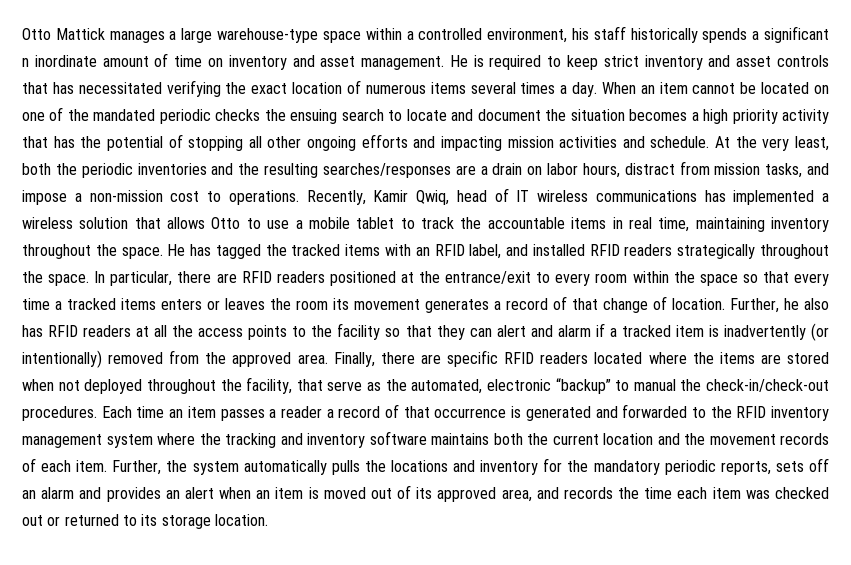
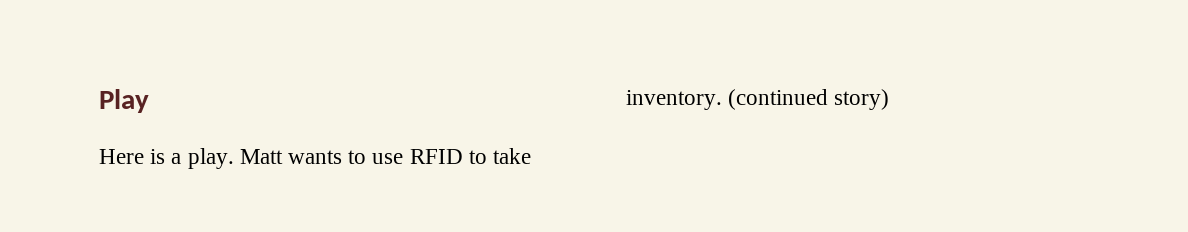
[22,26,829,43] [22,53,829,70] [22,80,830,97] [22,107,830,124] [22,134,830,151] [22,161,830,178] [22,188,829,205] [22,217,829,232] [22,244,830,259] [22,271,830,286] [22,296,829,313] [22,323,829,341] [22,350,830,368] [22,377,829,394] [22,404,830,421] [22,431,829,448] [22,458,829,475] [22,485,829,502] [22,514,268,529] Otto Mattick manages a large warehouse-type space within a controlled environment, his staff historically spends a significant n inordinate amount of time on inventory and asset management. He is required to keep strict inventory and asset controls that has necessitated verifying the exact location of numerous items several times a day. When an item cannot be located on one of the mandated periodic checks the ensuing search to locate and document the situation becomes a high priority activity that has the potential of stopping all other ongoing efforts and impacting mission activities and schedule. At the very least, both the periodic inventories and the resulting searches/responses are a drain on labor hours, distract from mission tasks, and impose a non-mission cost to operations. Recently, Kamir Qwiq, head of IT wireless communications has implemented a wireless solution that allows Otto to use a mobile tablet to track the accountable items in real time, maintaining inventory throughout the space. He has tagged the tracked items with an RFID label, and installed RFID readers strategically throughout the space. In particular, there are RFID readers positioned at the entrance/exit to every room within the space so that every time a tracked items enters or leaves the room its movement generates a record of that change of location. Further, he also has RFID readers at all the access points to the facility so that they can alert and alarm if a tracked item is inadvertently (or intentionally) removed from the approved area. Finally, there are specific RFID readers located where the items are stored when not deployed throughout the facility, that serve as the automated, electronic “backup” to manual the check-in/check-out procedures. Each time an item passes a reader a record of that occurrence is generated and forwarded to the RFID inventory management system where the tracking and inventory software maintains both the current location and the movement records of each item. Further, the system automatically pulls the locations and inventory for the mandatory periodic reports, sets off an alarm and provides an alert when an item is moved out of its approved area, and records the time each item was checked out or returned to its storage location. -> [99,89,149,113] [99,148,532,169] [626,89,890,110] Play // Here is a play. Matt wants to use RFID to take inventory. (continued story)

